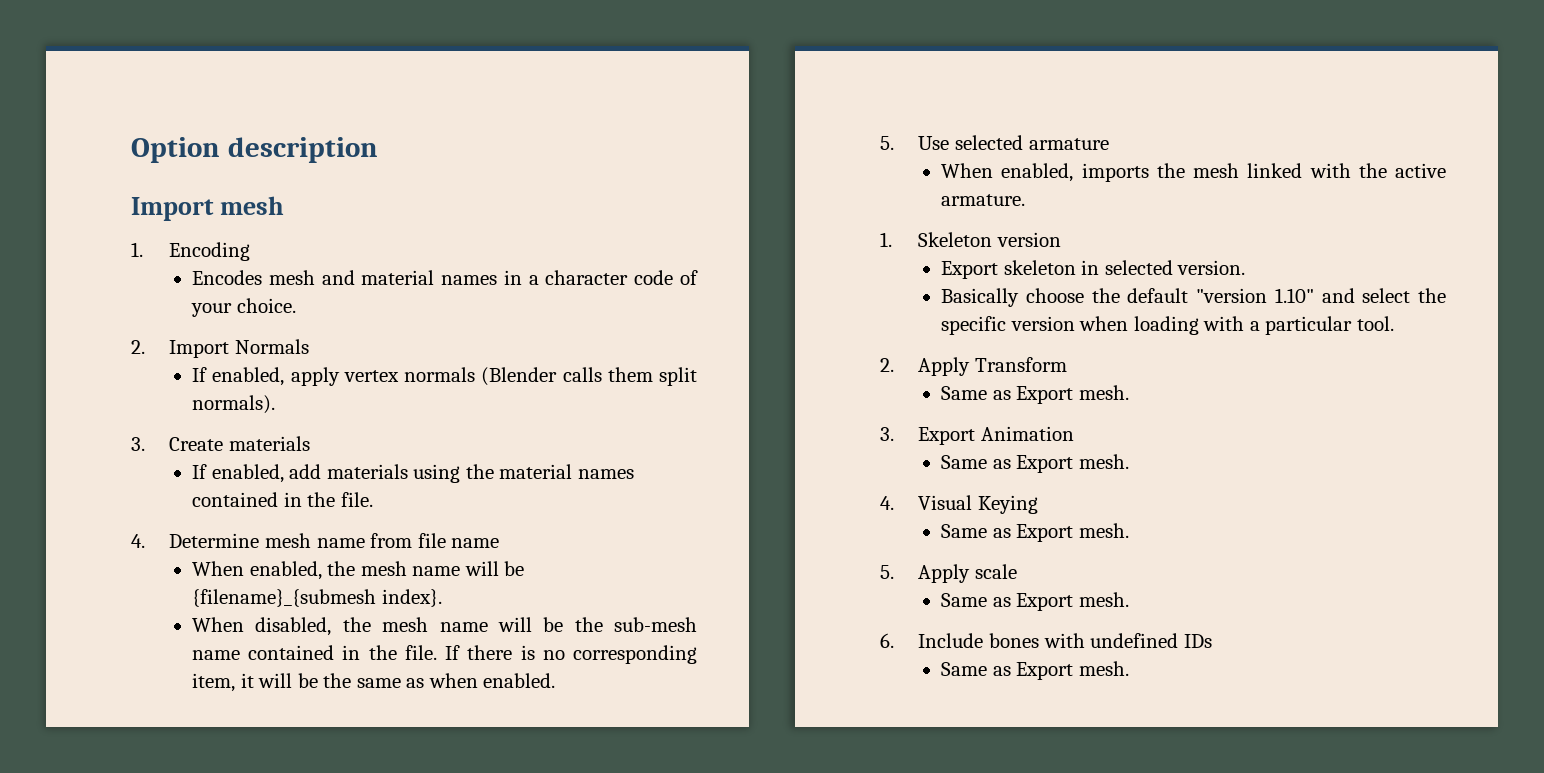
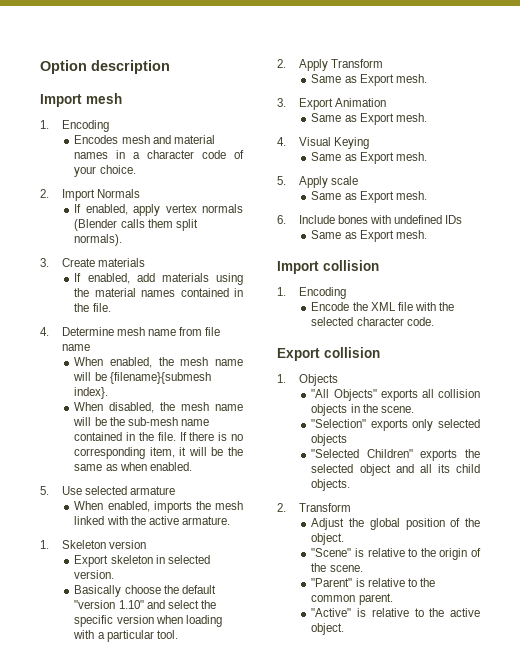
[192,589,377,607] {filename}_{submesh -> [109,372,211,384] {filename}{submesh
(1129, 668) none -> [277,260,379,274] [277,287,346,299] [311,302,454,311] [311,317,434,326] [277,347,380,361] [277,374,338,386] [311,389,480,401] [311,404,414,416] [311,419,480,431] [311,434,348,446] [311,449,480,461] [311,464,480,476] [311,479,351,491] [277,503,351,512] [311,518,480,530] [311,533,345,545] [311,548,481,560] [311,563,363,572] [311,578,435,587] [311,593,393,605] [311,608,480,617] [311,623,345,635] // Import collision // 1. Encoding // Encode the XML file with the selected character code. // Export collision // 1. Objects // "All Objects" exports all collision objects in the scene. // "Selection" exports only selected objects // "Selected Children" exports the selected object and all its child objects. // 2. Transform // Adjust the global position of the object. // "Scene" is relative to the origin of the scene. // "Parent" is relative to the common parent. // "Active" is relative to the active object.

